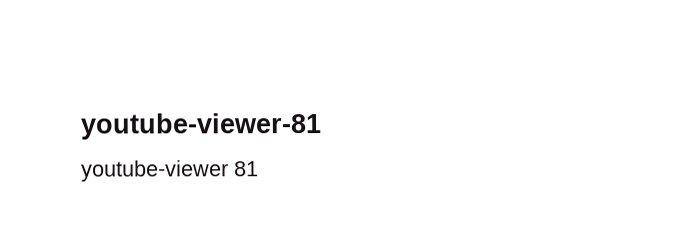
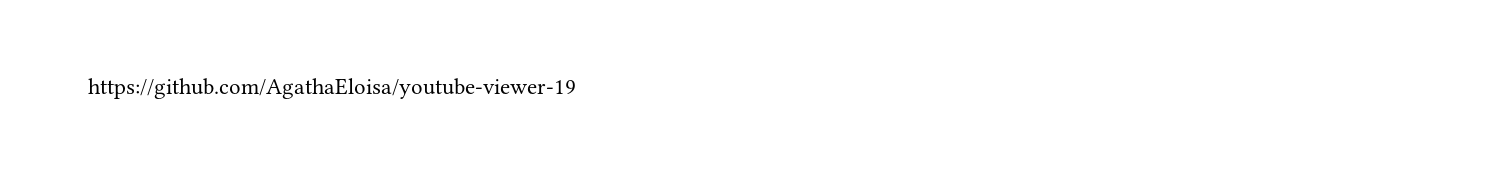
[80,113,322,140] [81,160,259,182] youtube-viewer-81 // youtube-viewer 81 -> [88,78,576,99] https://github.com/AgathaEloisa/youtube-viewer-19

